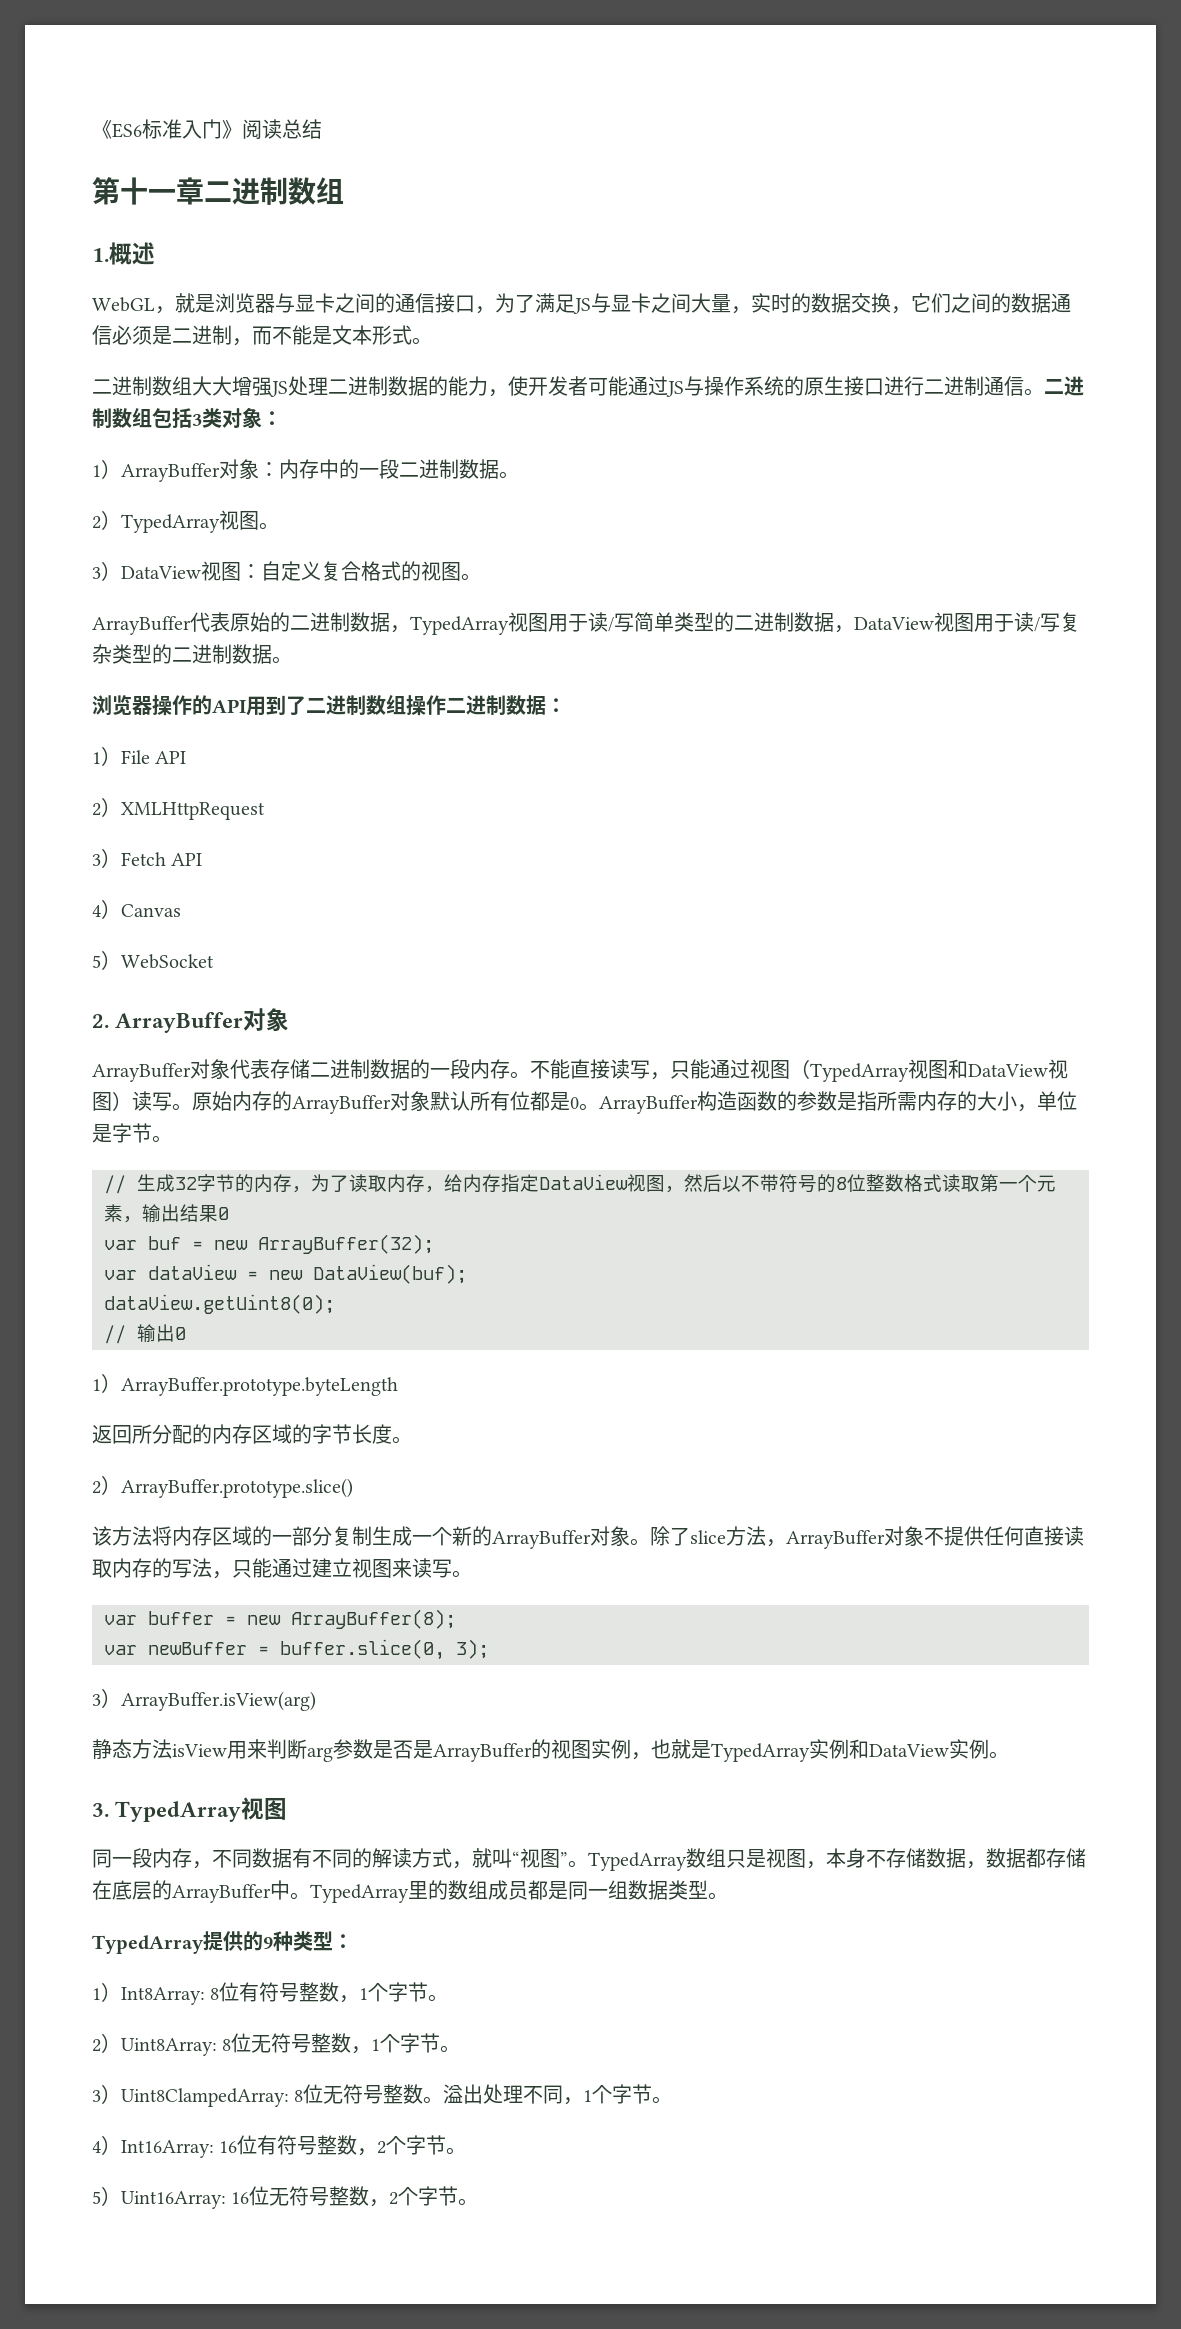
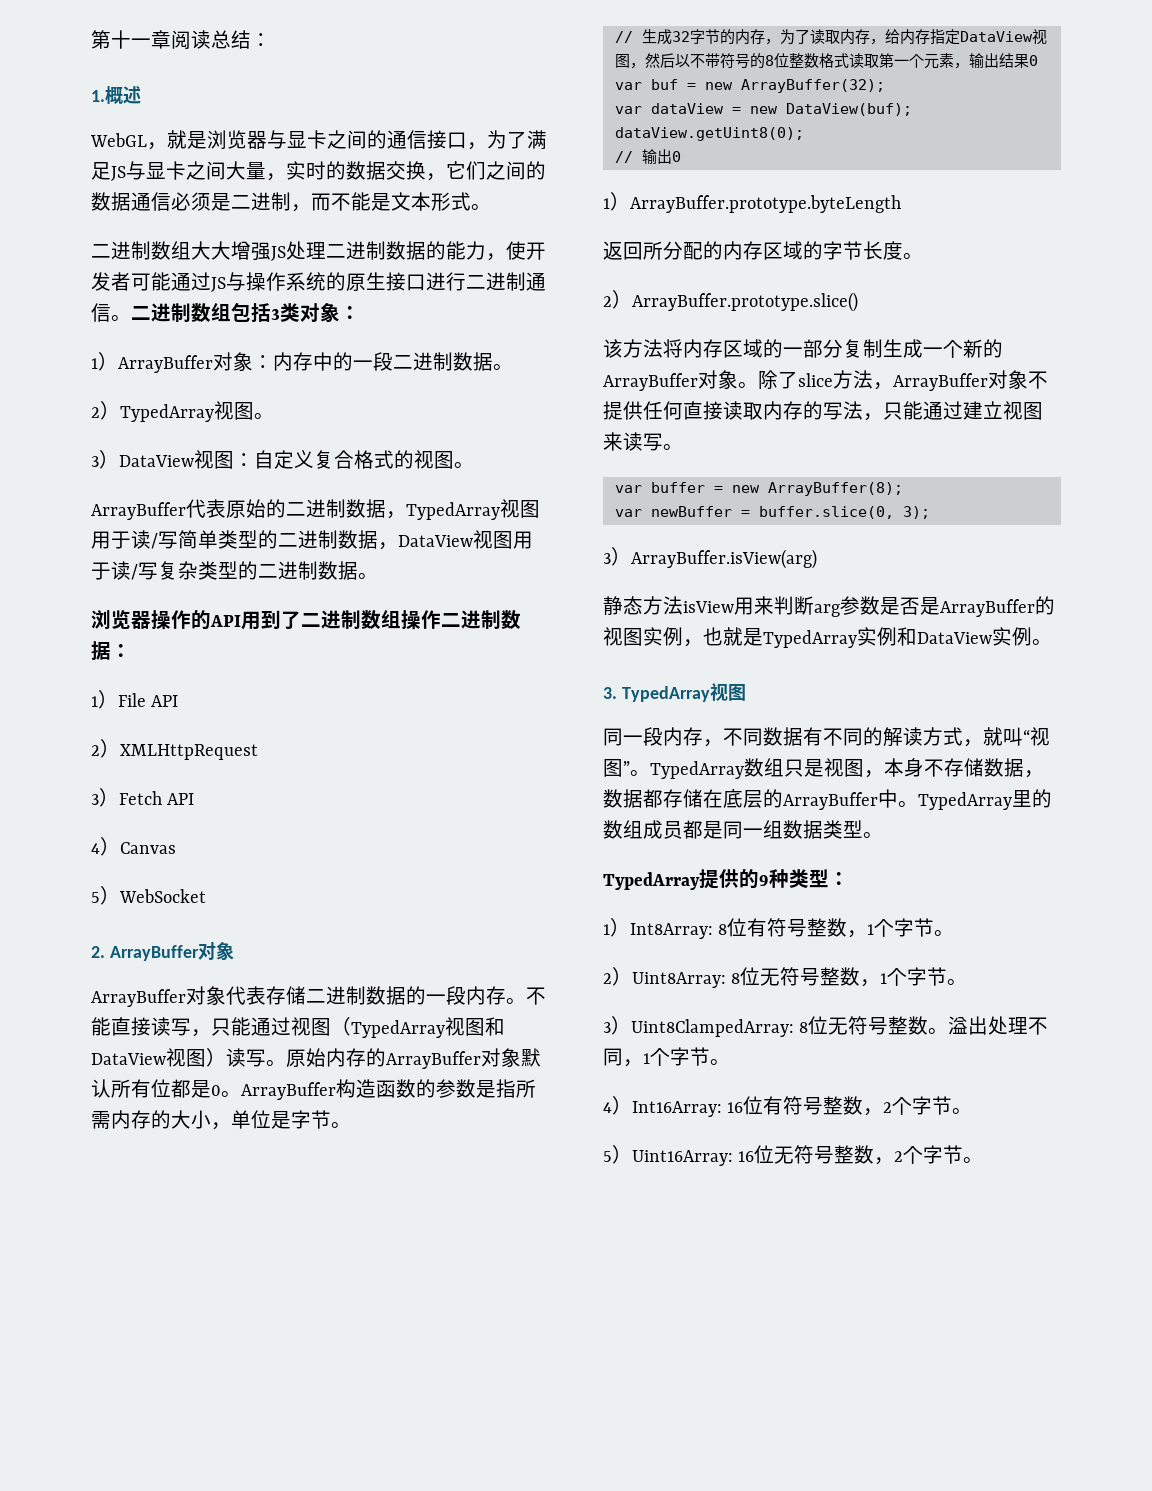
[92,119,322,139] [92,177,344,205] 《ES6标准入门》阅读总结 // 第十一章二进制数组 -> [91,30,271,49] 第十一章阅读总结：

